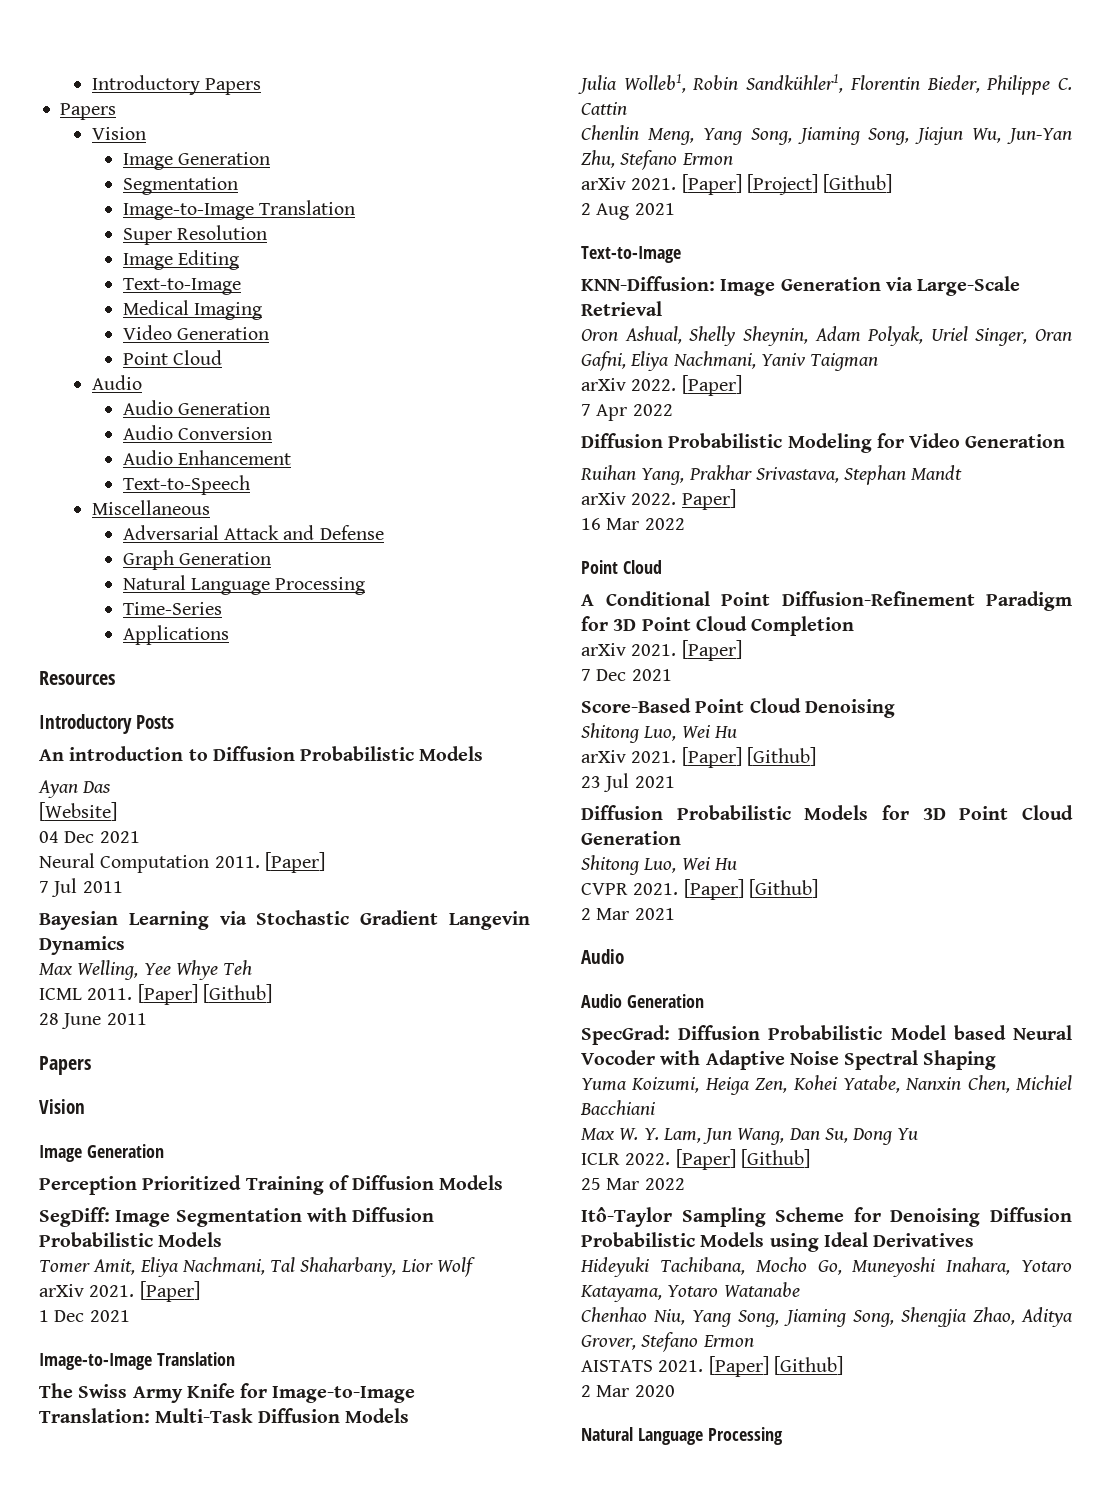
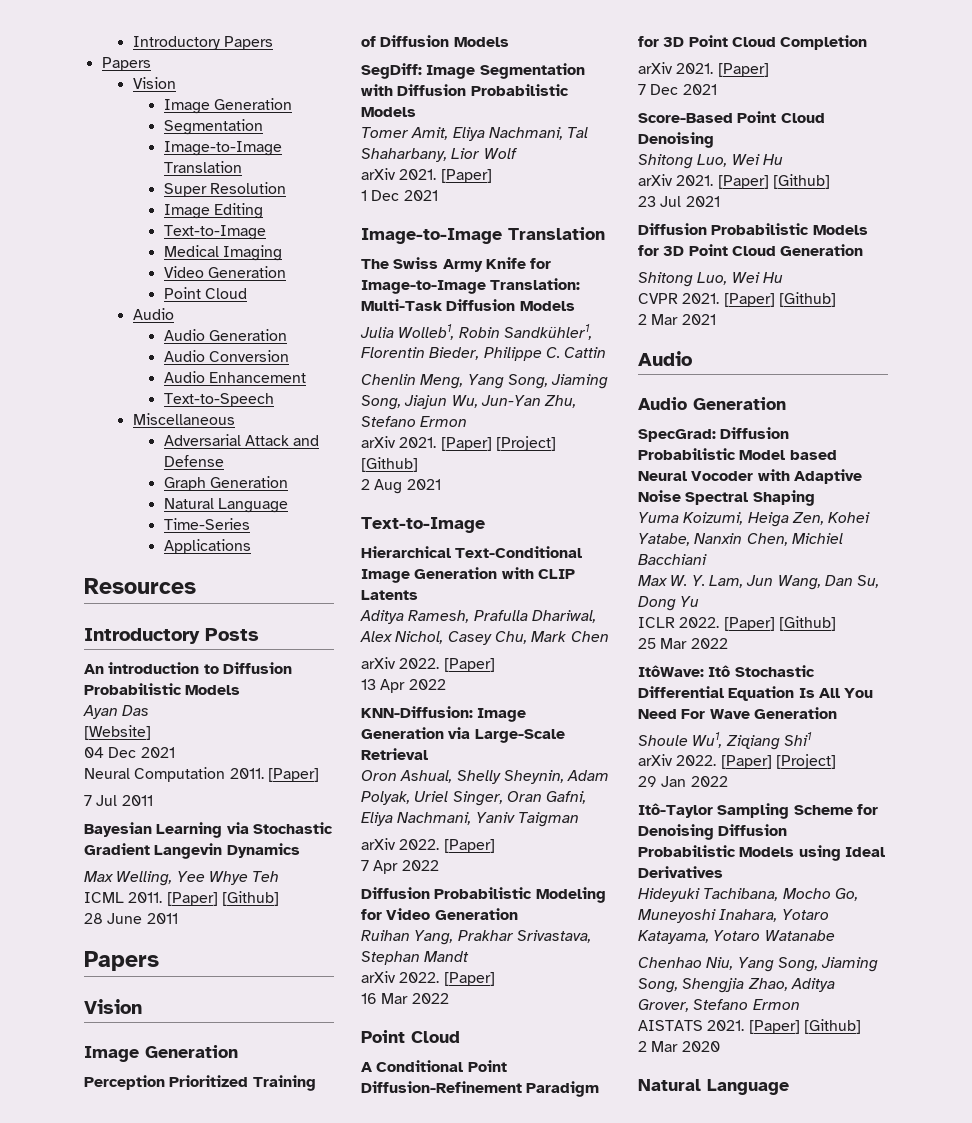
[275,577,366,595] Processing -> (289, 505) none
(681, 254) none -> [361,546,583,558] [361,567,575,583] [361,590,418,600] [360,610,596,624] [360,631,609,645] [361,657,495,672] [361,679,446,693] // Hierarchical Text-Conditional Image Generation with CLIP Latents // Aditya Ramesh, Prafulla Dhariwal, Alex Nichol, Casey Chu, Mark Chen // arXiv 2022. [Paper] // 13 Apr 2022
[681,489,736,510] Paper] -> [443,972,495,986] [Paper]
(685, 1184) none -> [638,665,815,677] [638,686,874,701] [638,707,837,719] [638,732,812,750] [638,754,836,769] [638,776,728,787] // ItôWave: Itô Stochastic Differential Equation Is All You Need For Wave Generation // Shoule Wu1, Ziqiang Shi1 // arXiv 2022. [Paper] [Project] // 29 Jan 2022
[707,1427,783,1445] Processing -> (789, 1087) none

